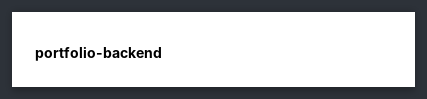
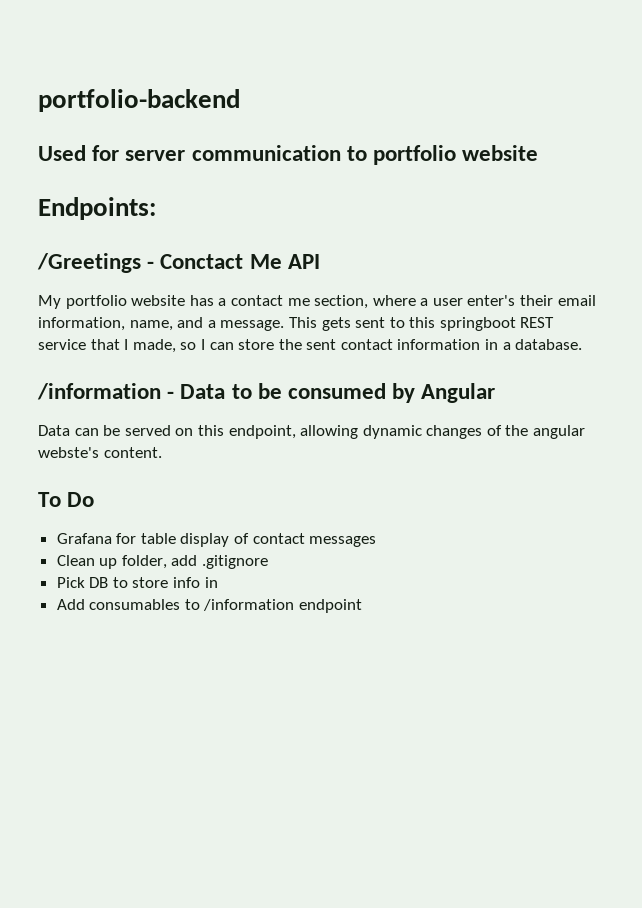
(162, 53) none -> [38,145,539,165] [38,197,156,220] [37,253,320,273] [38,295,596,309] [38,317,555,331] [38,339,583,353] [37,383,496,403] [38,425,586,439] [38,447,162,458] [38,492,95,507] [56,533,377,547] [56,555,269,569] [56,577,218,588] [56,599,363,613] // Used for server communication to portfolio website // Endpoints: // /Greetings - Conctact Me API // My portfolio website has a contact me section, where a user enter's their email information, name, and a message. This gets sent to this springboot REST service that I made, so I can store the sent contact information in a database. // /information - Data to be consumed by Angular // Data can be served on this endpoint, allowing dynamic changes of the angular webste's content. // To Do // Grafana for table display of contact messages // Clean up folder, add .gitignore // Pick DB to store info in // Add consumables to /information endpoint

